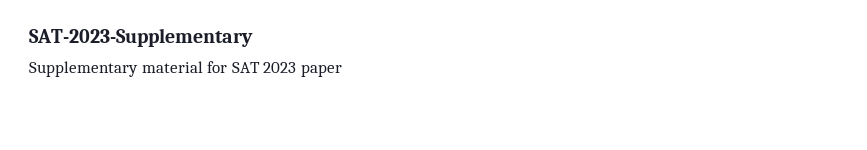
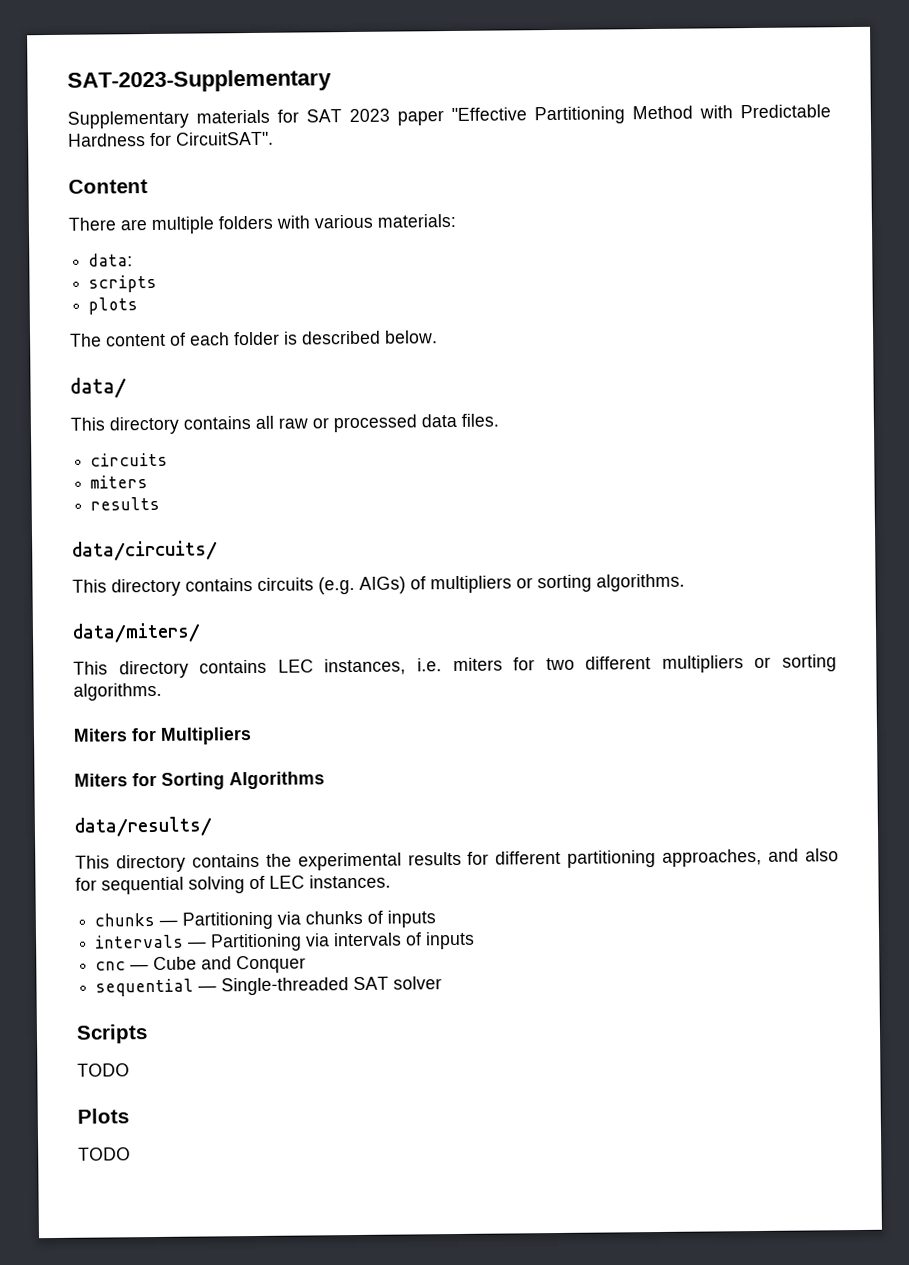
[141,61,203,73] material -> [196,109,270,124] materials
(342, 70) none -> [451,104,831,125] [68,131,274,147] [68,179,148,194] [68,213,456,234] [88,253,134,267] [88,274,158,293] [88,297,139,315] [70,330,438,347] [70,377,127,399] [70,413,499,435] [90,452,169,467] [90,475,149,489] [90,496,161,511] [72,540,218,561] [72,573,685,597] [72,622,201,643] [73,654,838,679] [73,682,162,701] [73,727,252,745] [74,771,325,790] [74,816,213,837] [75,848,839,873] [75,874,391,895] [94,910,437,930] [94,931,476,952] [95,955,307,974] [95,976,443,997] [76,1024,148,1044] [77,1063,130,1077] [77,1108,129,1124] [78,1147,131,1161] "Effective Partitioning Method with Predictable Hardness for CircuitSAT". // Content // There are multiple folders with various materials: // data: // scripts // plots // The content of each folder is described below. // data/ // This directory contains all raw or processed data files. // circuits // miters // results // data/circuits/ // This directory contains circuits (e.g. AIGs) of multipliers or sorting algorithms. // data/miters/ // This directory contains LEC instances, i.e. miters for two different multipliers or sorting algorithms. // Miters for Multipliers // Miters for Sorting Algorithms // data/results/ // This directory contains the experimental results for different partitioning approaches, and also for sequential solving of LEC instances. // chunks — Partitioning via chunks of inputs // intervals — Partitioning via intervals of inputs // cnc — Cube and Conquer // sequential — Single-threaded SAT solver // Scripts // TODO // Plots // TODO

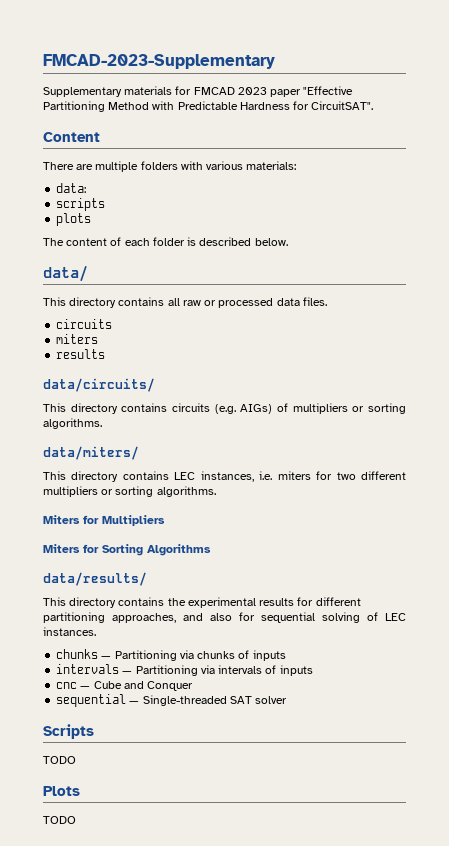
[67,69,332,93] SAT-2023-Supplementary -> [43,54,275,69] FMCAD-2023-Supplementary
[306,109,342,123] SAT -> [193,87,235,95] FMCAD

